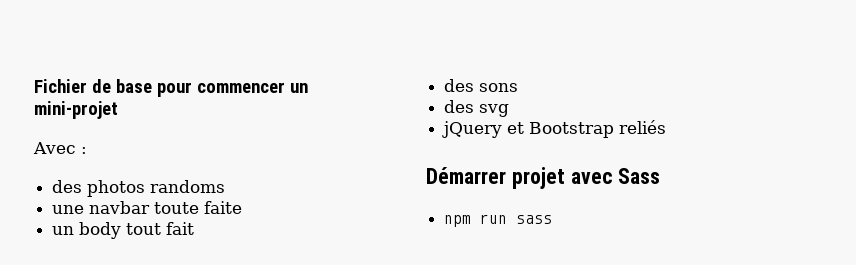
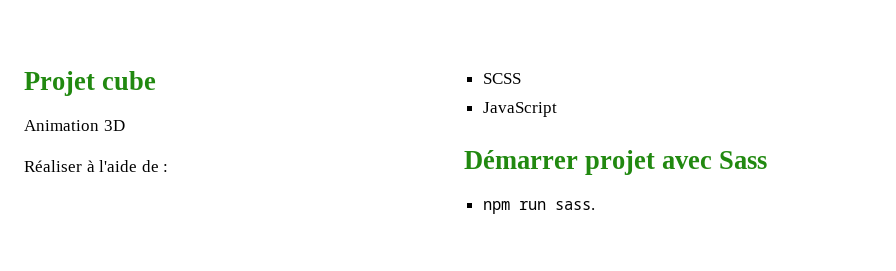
[34,79,308,97] [34,101,118,119] [33,142,87,154] [52,180,226,197] [52,201,243,214] [52,222,195,239] [444,79,519,92] [444,100,510,117] [442,120,667,138] Fichier de base pour commencer un mini-projet // Avec : // des photos randoms // une navbar toute faite // un body tout fait // des sons // des svg // jQuery et Bootstrap reliés -> [24,71,157,96] [24,120,125,131] [24,160,169,172] [482,73,521,84] [482,102,557,117] Projet cube // Animation 3D // Réaliser à l'aide de : // SCSS // JavaScript
[516,215,553,224] sass -> [554,201,595,210] sass.

